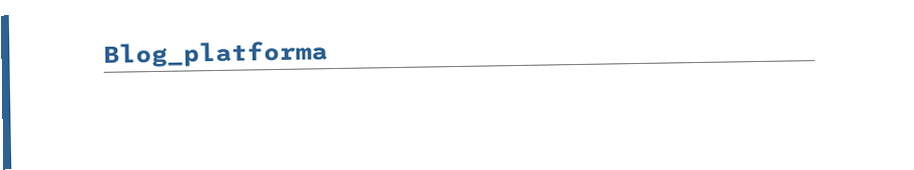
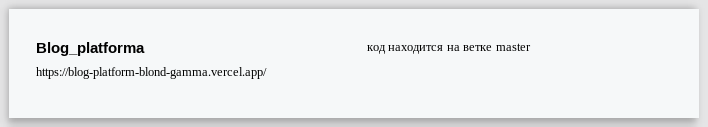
(328, 54) none -> [36,67,267,79] [367,43,531,54] // https://blog-platform-blond-gamma.vercel.app/ // код находится на ветке master

